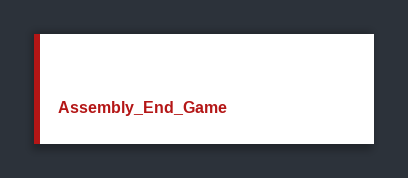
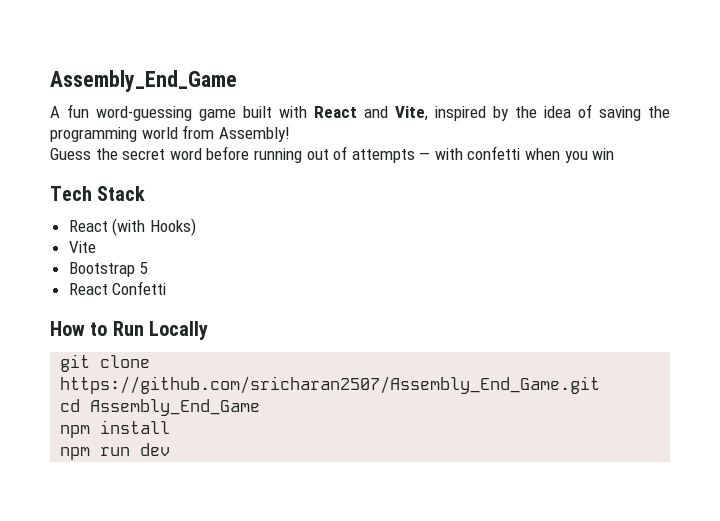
[58,101,227,116] Assembly_End_Game -> [50,70,237,92] [50,104,670,121] [50,125,290,142] [50,146,615,163] [50,186,146,201] [68,218,196,236] [68,241,96,253] [68,262,149,277] [68,281,167,295] [50,321,209,340] [60,354,151,372] [60,376,601,394] [60,399,261,416] [60,420,171,438] [60,443,171,460] Assembly_End_Game // A fun word-guessing game built with React and Vite, inspired by the idea of saving the programming world from Assembly! // Guess the secret word before running out of attempts — with confetti when you win // Tech Stack // React (with Hooks) // Vite // Bootstrap 5 // React Confetti // How to Run Locally // git clone https://github.com/sricharan2507/Assembly_End_Game.git // cd Assembly_End_Game // npm install // npm run dev

